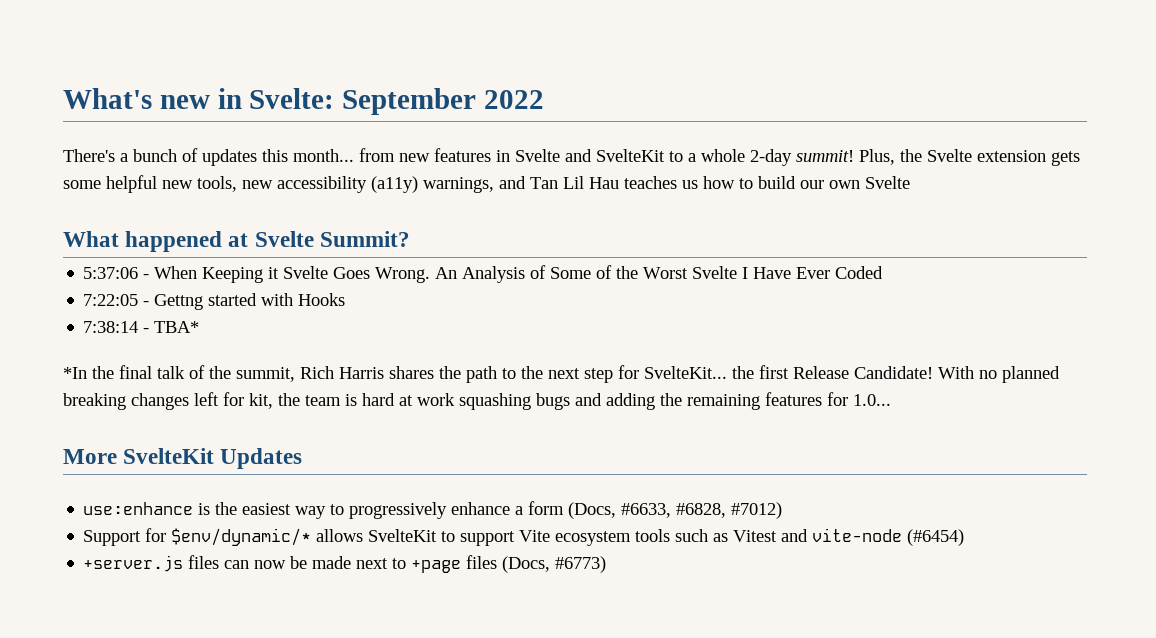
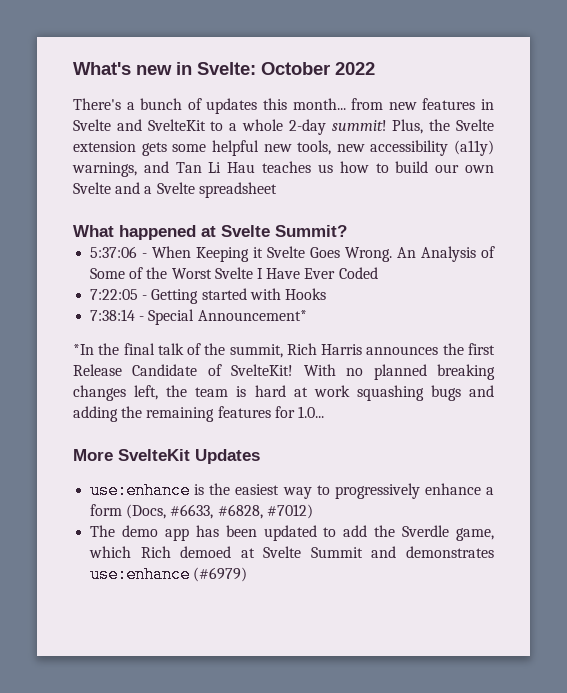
[342,88,477,115] September -> [261,62,330,75] October
[563,176,584,189] Lil -> [208,162,222,173] Li
(910, 182) none -> [115,182,277,198] and a Svelte spreadsheet
[154,294,204,310] Gettng -> [151,289,199,304] Getting
[154,321,200,333] TBA* -> [148,309,307,325] Special Announcement*
[389,365,933,383] shares the path to the next step for SvelteKit... the first Release Candidate! -> [366,343,495,355] [73,364,294,376] announces the first Release Candidate of SvelteKit!
[194,392,273,409] left for kit, -> [134,385,159,400] left,
[83,528,965,546] [83,555,607,573] Support for $env/dynamic/* allows SvelteKit to support Vite ecosystem tools such as Vitest and vite-node (#6454) // +server.js files can now be made next to +page files (Docs, #6773) -> [90,525,494,541] [89,546,494,558] [90,566,248,583] The demo app has been updated to add the Sverdle game, which Rich demoed at Svelte Summit and demonstrates use:enhance (#6979)

